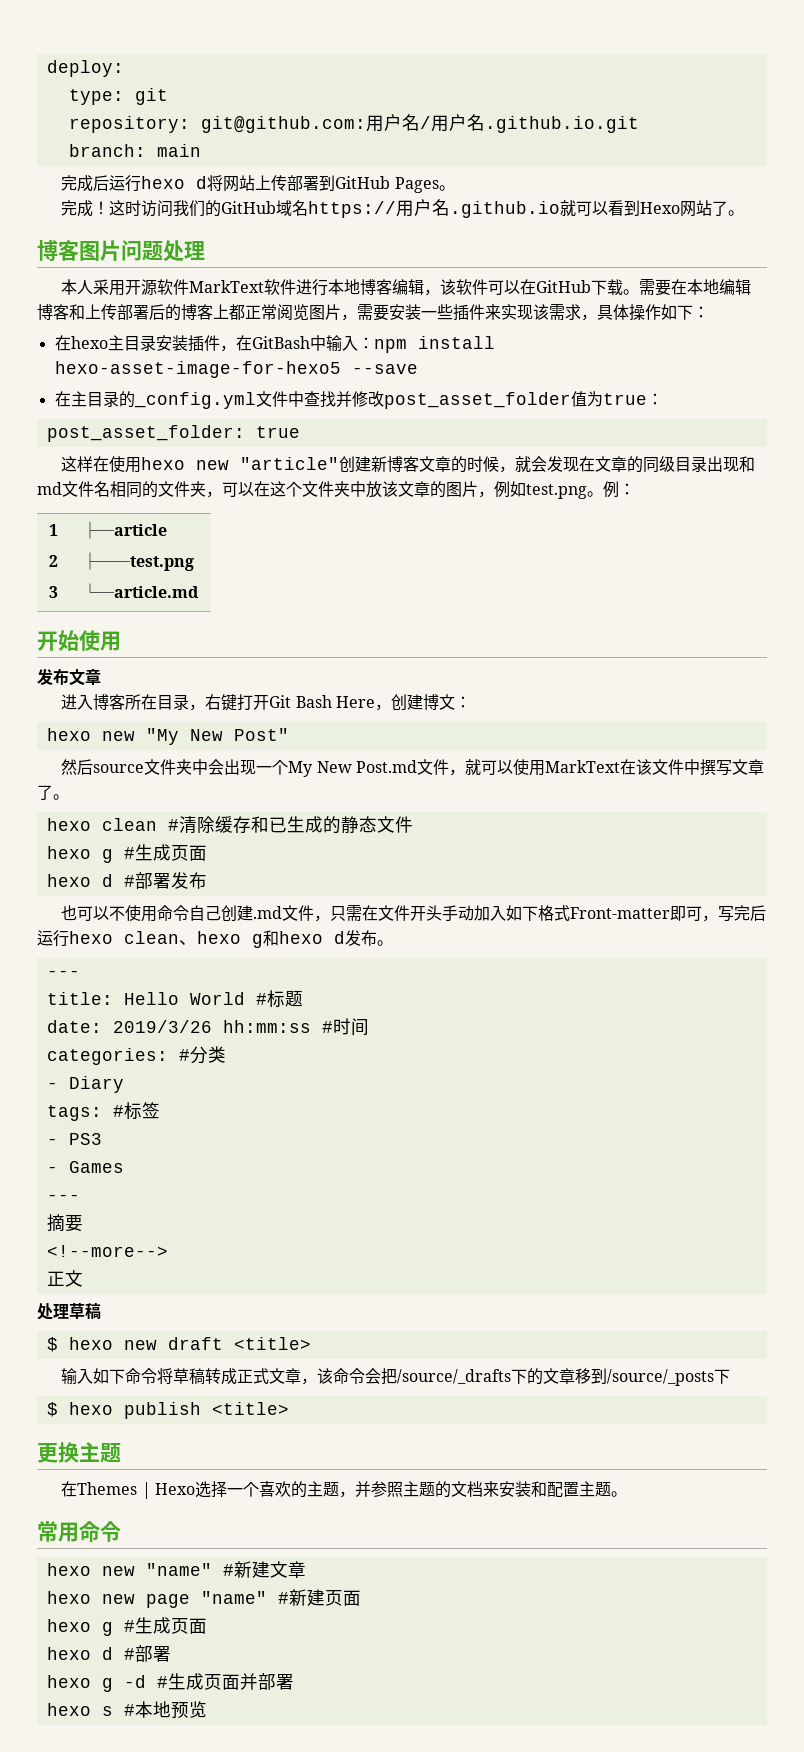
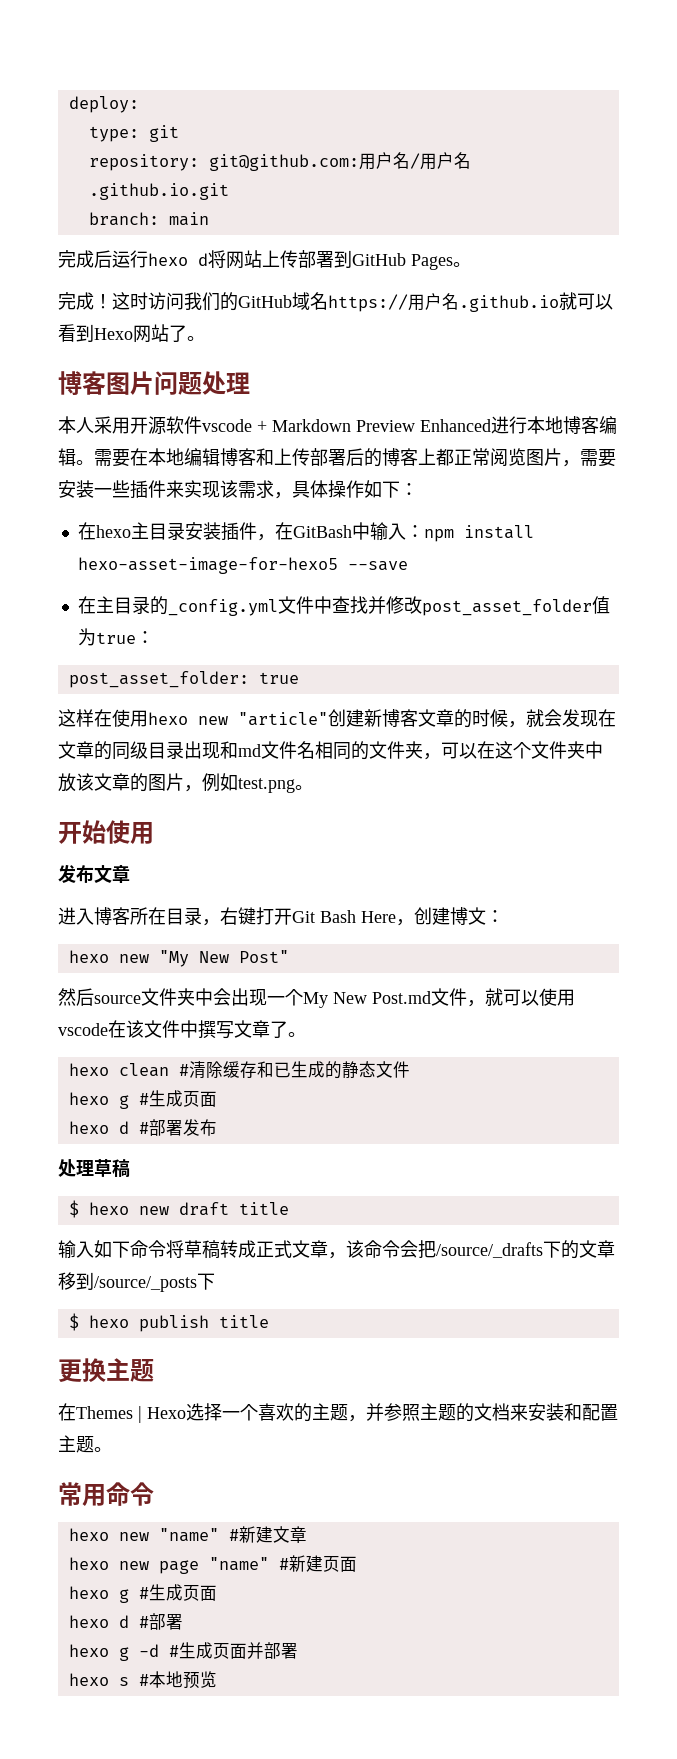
[189,279,624,296] MarkText软件进行本地博客编辑，该软件可以在GitHub下载 -> [202,416,617,434] [58,448,76,466] vscode + Markdown Preview Enhanced进行本地博客编辑
[603,481,635,498] [48,524,58,536] [48,555,58,567] [48,586,58,598] [81,521,167,539] [81,552,194,571] [81,583,199,598] 例： // 1 // 2 // 3 | ├─article // ├──test.png // └─article.md -> (313, 787) none
[544,760,620,773] MarkText -> [58,1023,108,1036] vscode
[61,905,767,922] [37,930,393,948] [46,970,80,977] [46,990,303,1008] [46,1018,369,1036] [46,1046,226,1065] [46,1076,124,1093] [46,1102,160,1121] [46,1133,102,1145] [46,1161,124,1173] [46,1194,80,1201] [46,1214,83,1232] [46,1245,168,1257] [46,1270,83,1287] // 也可以不使用命令自己创建.md文件，只需在文件开头手动加入如下格式Front-matter即可，写完后运行hexo clean、hexo g和hexo d发布。 // --- // title: Hello World #标题 // date: 2019/3/26 hh:mm:ss #时间 // categories: #分类 // - Diary // tags: #标签 // - PS3 // - Games // --- // 摘要 // <!--more--> // 正文 -> (217, 1127) none
[233,1337,311,1350] <title> -> [238,1202,289,1215] title
[211,1402,289,1415] <title> -> [218,1315,269,1328] title

